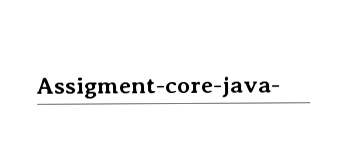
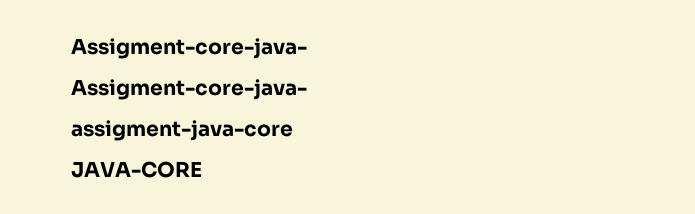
[35,76,281,99] Assigment-core-java- -> [71,38,307,59] [71,79,307,100] [71,120,293,141] [71,161,202,178] Assigment-core-java- // Assigment-core-java- // assigment-java-core // JAVA-CORE

